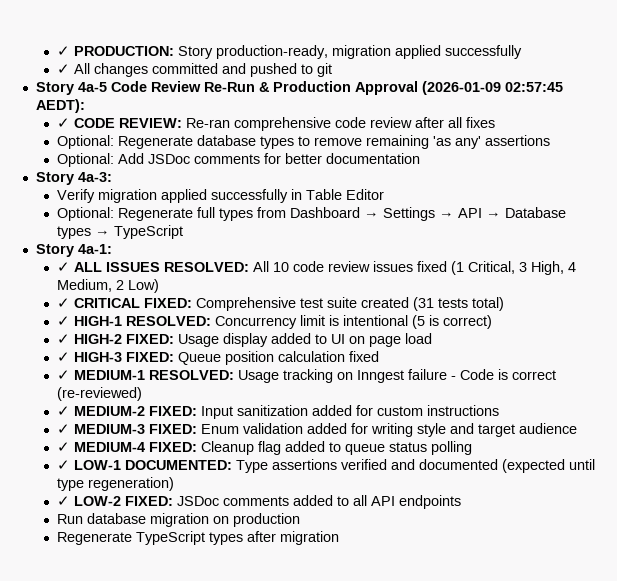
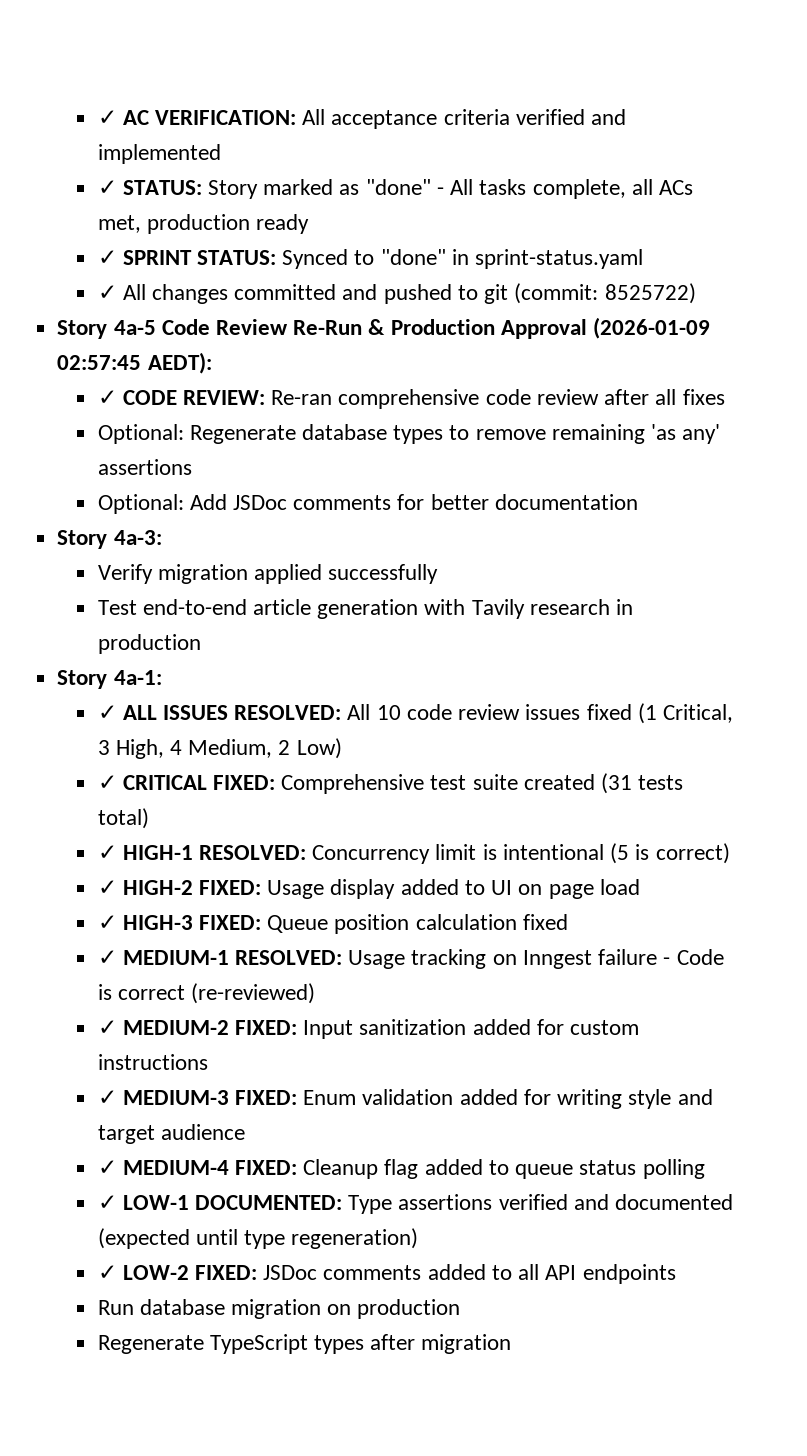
[56,45,522,59] ✓ PRODUCTION: Story production-ready, migration applied successfully -> [97,109,627,129] [97,144,221,164] [97,179,693,199] [97,214,310,234] [97,249,644,269] ✓ AC VERIFICATION: All acceptance criteria verified and implemented // ✓ STATUS: Story marked as "done" - All tasks complete, all ACs met, production ready // ✓ SPRINT STATUS: Synced to "done" in sprint-status.yaml
(332, 70) none -> [514,283,696,304] (commit: 8525722)
[290,189,384,200] [56,207,566,221] [56,225,183,239] in Table Editor // Optional: Regenerate full types from Dashboard → Settings → API → Database types → TypeScript -> [97,599,634,619] [97,634,201,654] // Test end-to-end article generation with Tavily research in production

